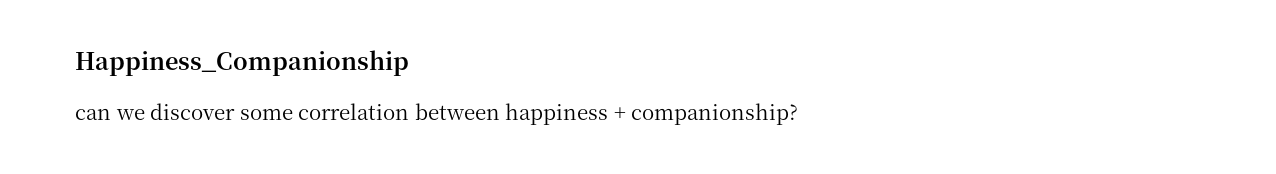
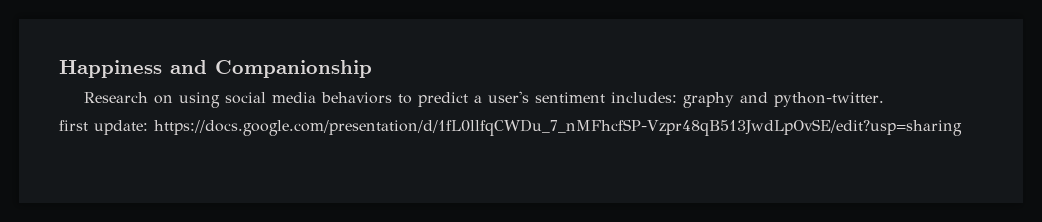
[75,50,409,76] [75,103,799,125] Happiness_Companionship // can we discover some correlation between happiness + companionship? -> [59,60,372,78] [83,91,884,108] [59,119,962,136] Happiness and Companionship // Research on using social media behaviors to predict a user's sentiment includes: graphy and python-twitter. // first update: https://docs.google.com/presentation/d/1fL0llfqCWDu_7_nMFhcfSP-Vzpr48qB513JwdLpOvSE/edit?usp=sharing

